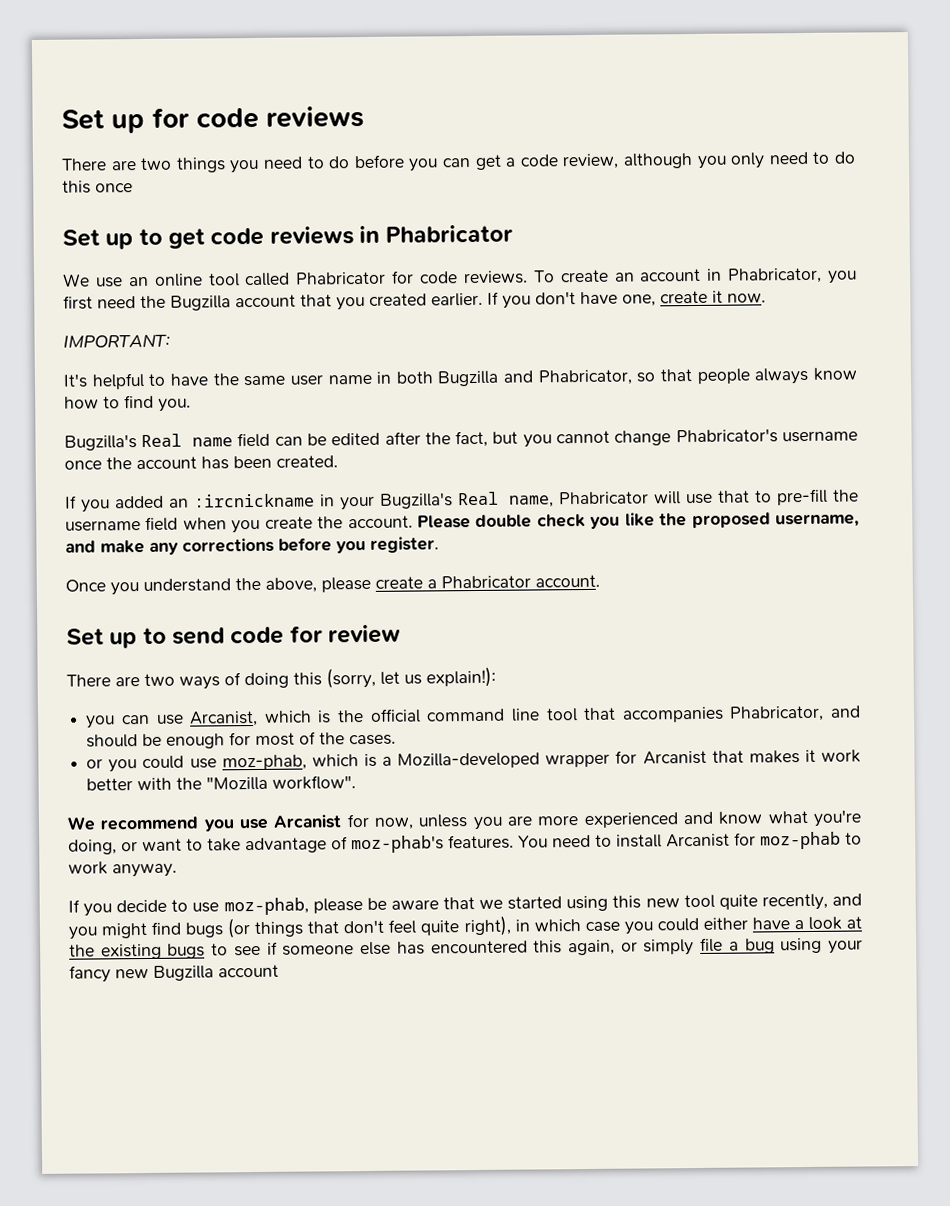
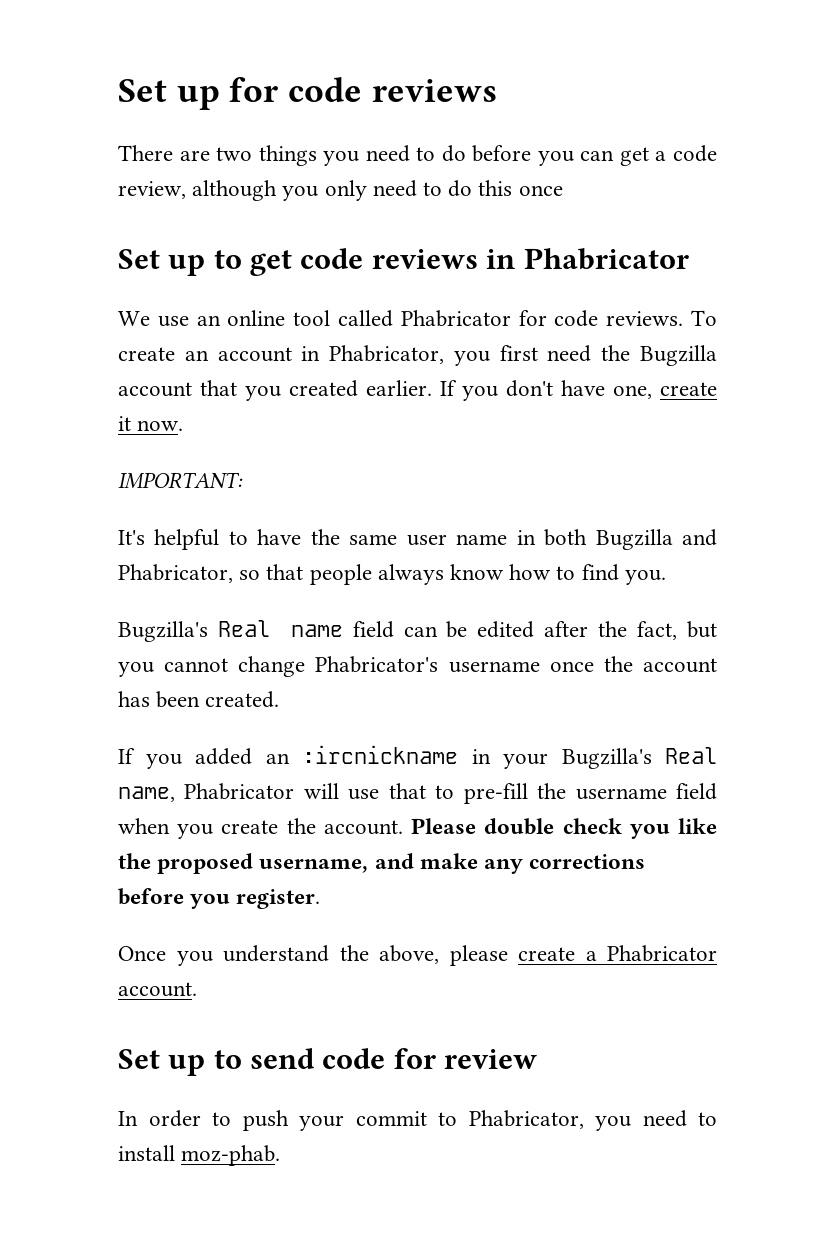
[66,666,496,690] [86,705,861,729] [86,731,397,749] [86,749,862,773] [86,775,357,791] [67,809,863,832] [68,831,862,855] [68,861,177,878] [68,893,862,917] [68,915,862,940] [69,937,863,960] [69,964,279,983] There are two ways of doing this (sorry, let us explain!): // you can use Arcanist, which is the official command line tool that accompanies Phabricator, and should be enough for most of the cases. // or you could use moz-phab, which is a Mozilla-developed wrapper for Arcanist that makes it work better with the "Mozilla workflow". // We recommend you use Arcanist for now, unless you are more experienced and know what you're doing, or want to take advantage of moz-phab's features. You need to install Arcanist for moz-phab to work anyway. // If you decide to use moz-phab, please be aware that we started using this new tool quite recently, and you might find bugs (or things that don't feel quite right), in which case you could either have a look at the existing bugs to see if someone else has encountered this again, or simply file a bug using your fancy new Bugzilla account -> [118,1110,717,1131] [118,1145,281,1166] In order to push your commit to Phabricator, you need to install moz-phab.

